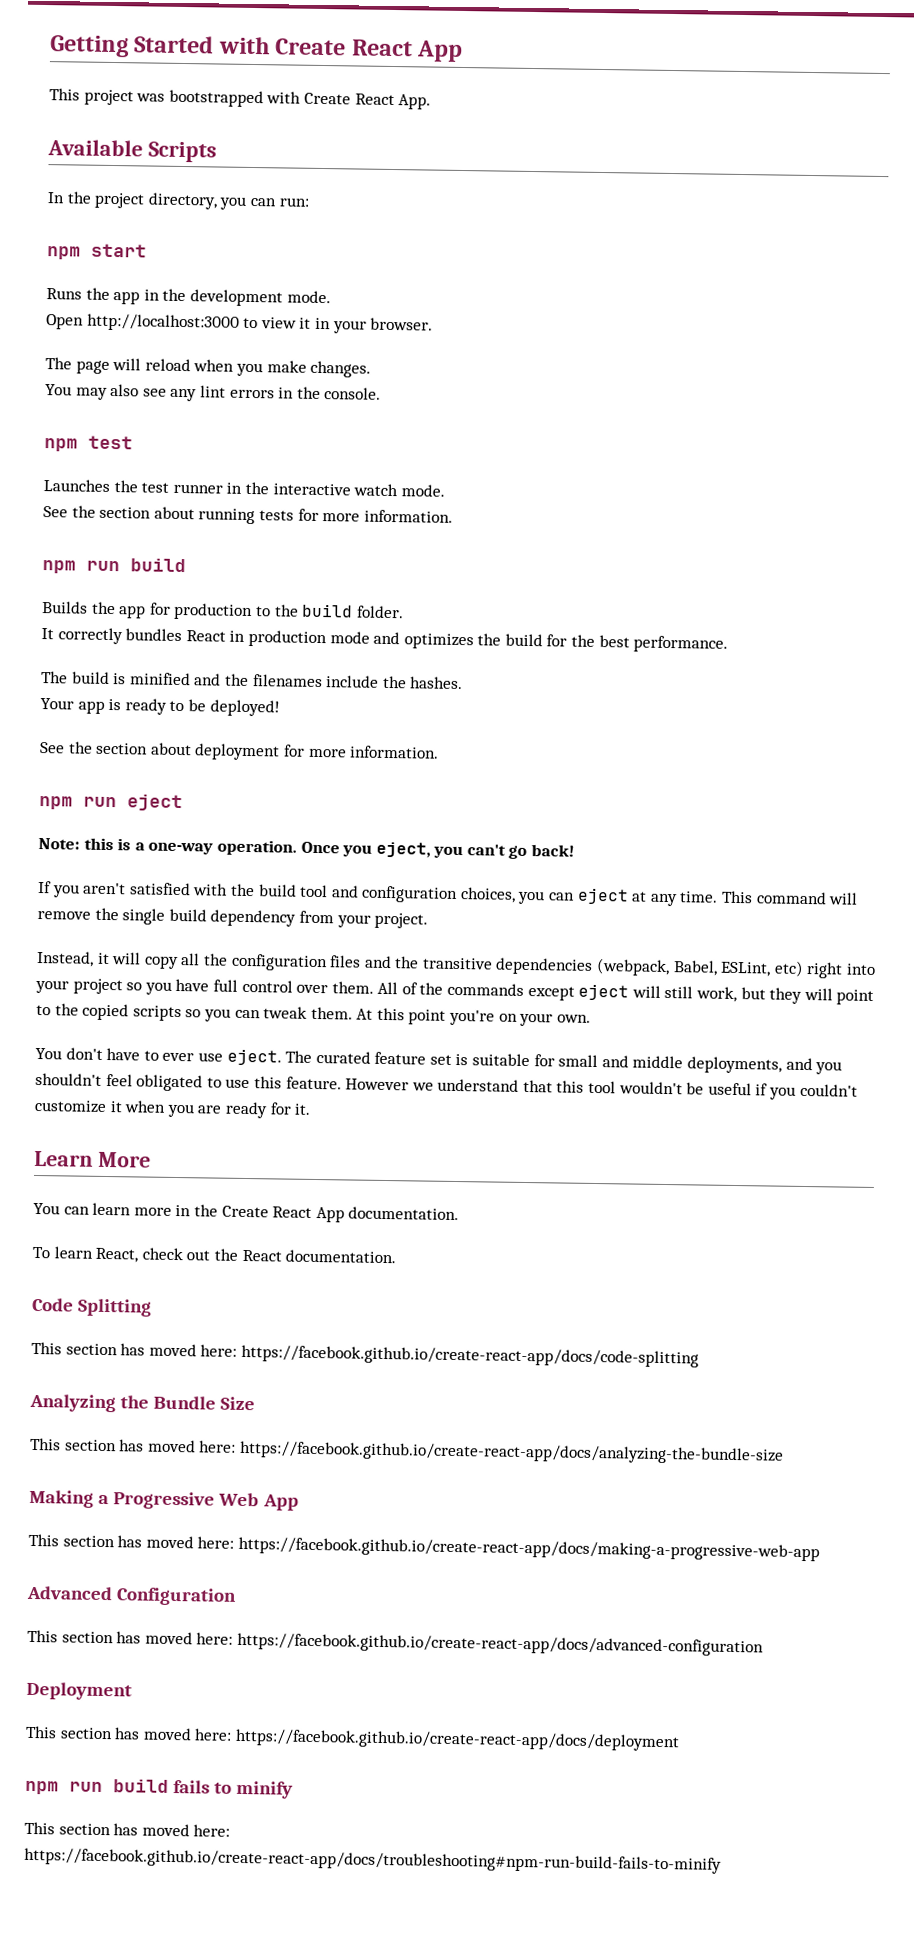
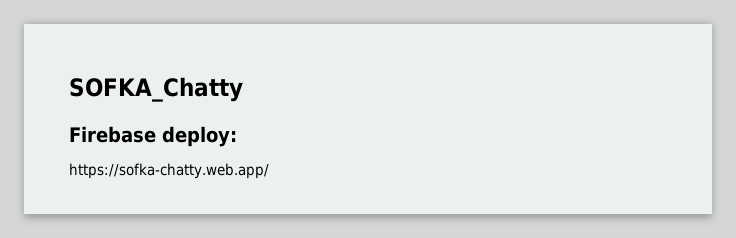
[50,35,464,62] [49,88,432,110] [47,139,217,163] [47,191,310,210] [47,243,147,260] [46,287,331,307] [46,313,434,334] [45,357,372,378] [45,383,382,402] [44,435,133,452] [43,479,445,497] [43,505,453,525] [42,558,186,574] [42,601,404,621] [41,627,729,653] [41,671,464,690] [40,698,280,717] [40,741,440,761] [39,794,183,812] [38,837,576,859] [38,880,859,907] [37,907,429,929] [36,950,877,979] [35,978,875,1005] [36,1003,591,1027] [35,1047,843,1075] [35,1072,858,1100] [34,1099,312,1119] [34,1150,151,1168] [33,1202,460,1223] [32,1246,397,1264] [32,1297,153,1317] [31,1341,699,1368] [29,1393,256,1413] [30,1437,784,1465] [29,1489,299,1511] [28,1533,820,1562] [26,1585,238,1606] [27,1629,764,1657] [26,1681,132,1701] [25,1725,680,1752] [25,1779,294,1799] [24,1821,231,1837] [24,1847,722,1874] Getting Started with Create React App // This project was bootstrapped with Create React App. // Available Scripts // In the project directory, you can run: // npm start // Runs the app in the development mode. // Open http://localhost:3000 to view it in your browser. // The page will reload when you make changes. // You may also see any lint errors in the console. // npm test // Launches the test runner in the interactive watch mode. // See the section about running tests for more information. // npm run build // Builds the app for production to the build folder. // It correctly bundles React in production mode and optimizes the build for the best performance. // The build is minified and the filenames include the hashes. // Your app is ready to be deployed! // See the section about deployment for more information. // npm run eject // Note: this is a one-way operation. Once you eject, you can't go back! // If you aren't satisfied with the build tool and configuration choices, you can eject at any time. This command will remove the single build dependency from your project. // Instead, it will copy all the configuration files and the transitive dependencies (webpack, Babel, ESLint, etc) right into your project so you have full control over them. All of the commands except eject will still work, but they will point to the copied scripts so you can tweak them. At this point you're on your own. // You don't have to ever use eject. The curated feature set is suitable for small and middle deployments, and you shouldn't feel obligated to use this feature. However we understand that this tool wouldn't be useful if you couldn't customize it when you are ready for it. // Learn More // You can learn more in the Create React App documentation. // To learn React, check out the React documentation. // Code Splitting // This section has moved here: https://facebook.github.io/create-react-app/docs/code-splitting // Analyzing the Bundle Size // This section has moved here: https://facebook.github.io/create-react-app/docs/analyzing-the-bundle-size // Making a Progressive Web App // This section has moved here: https://facebook.github.io/create-react-app/docs/making-a-progressive-web-app // Advanced Configuration // This section has moved here: https://facebook.github.io/create-react-app/docs/advanced-configuration // Deployment // This section has moved here: https://facebook.github.io/create-react-app/docs/deployment // npm run build fails to minify // This section has moved here: https://facebook.github.io/create-react-app/docs/troubleshooting#npm-run-build-fails-to-minify -> [69,77,243,102] [69,126,237,147] [69,163,269,179] SOFKA_Chatty // Firebase deploy: // https://sofka-chatty.web.app/

